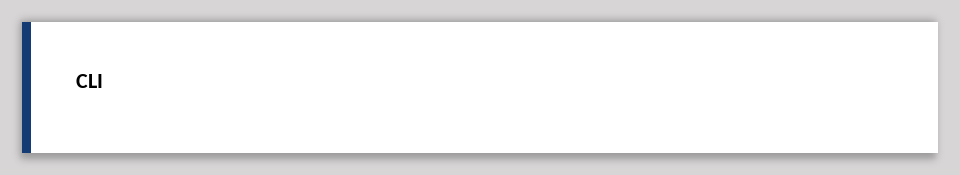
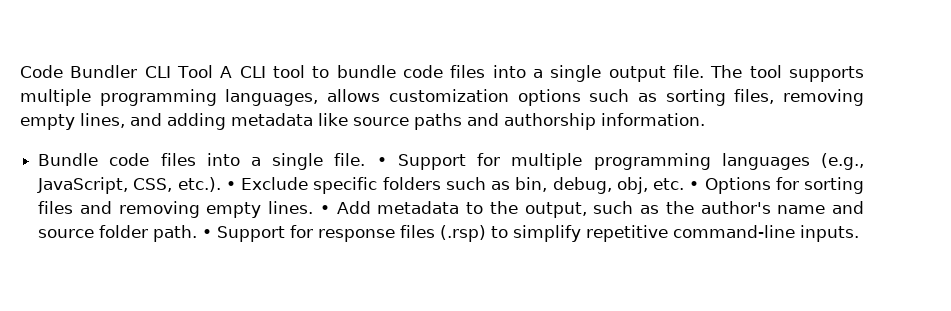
[76,74,103,88] CLI -> [20,65,865,82] [20,89,865,106] [20,113,705,130] [38,153,864,170] [37,177,865,194] [38,201,865,218] [38,225,860,242] Code Bundler CLI Tool A CLI tool to bundle code files into a single output file. The tool supports multiple programming languages, allows customization options such as sorting files, removing empty lines, and adding metadata like source paths and authorship information. // Bundle code files into a single file. • Support for multiple programming languages (e.g., JavaScript, CSS, etc.). • Exclude specific folders such as bin, debug, obj, etc. • Options for sorting files and removing empty lines. • Add metadata to the output, such as the author's name and source folder path. • Support for response files (.rsp) to simplify repetitive command-line inputs.

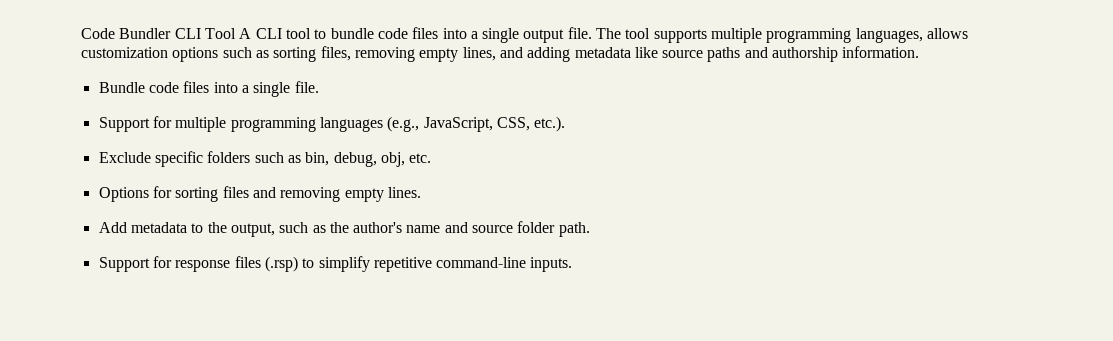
[376,157,387,166] • -> (319, 87) //
[225,181,236,190] • -> (566, 124) //
[689,181,700,190] • -> (432, 158) //
[319,205,330,214] • -> (421, 192) //
[202,229,213,238] • -> (590, 229) //

